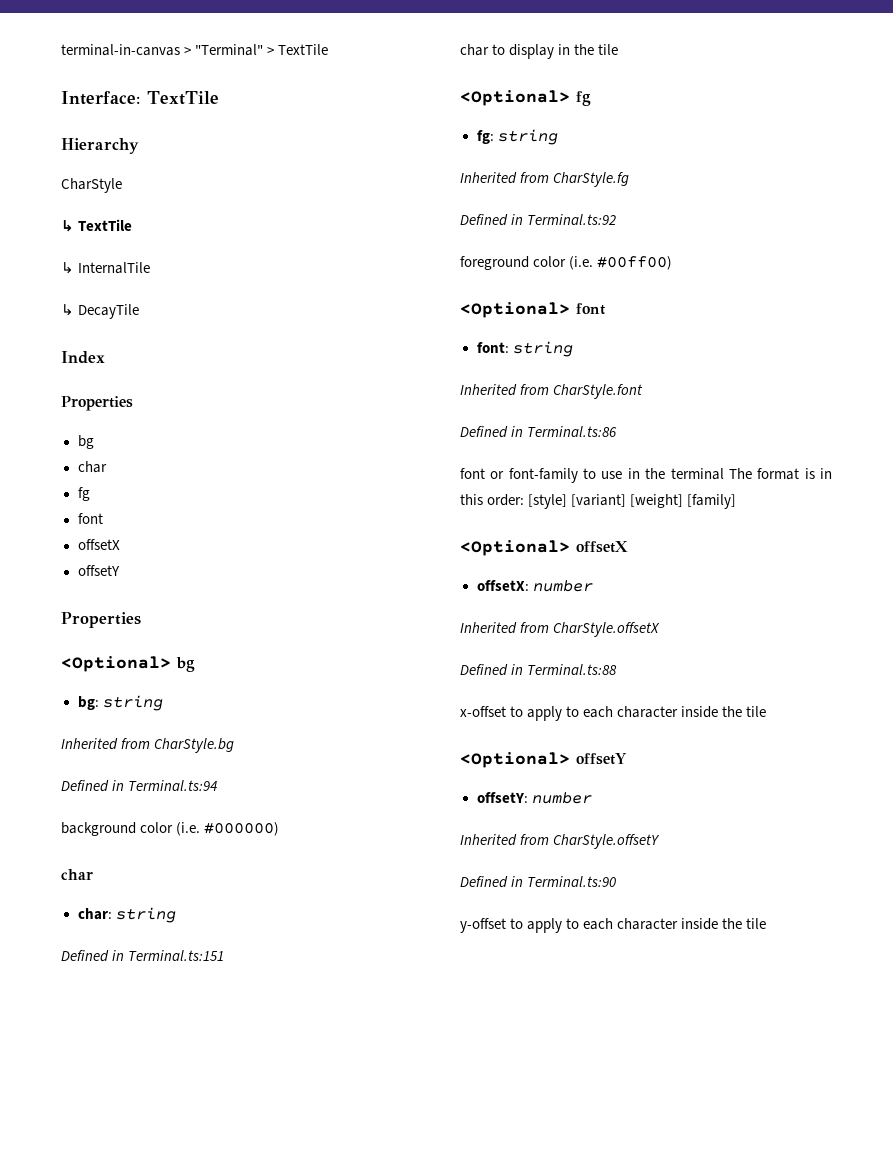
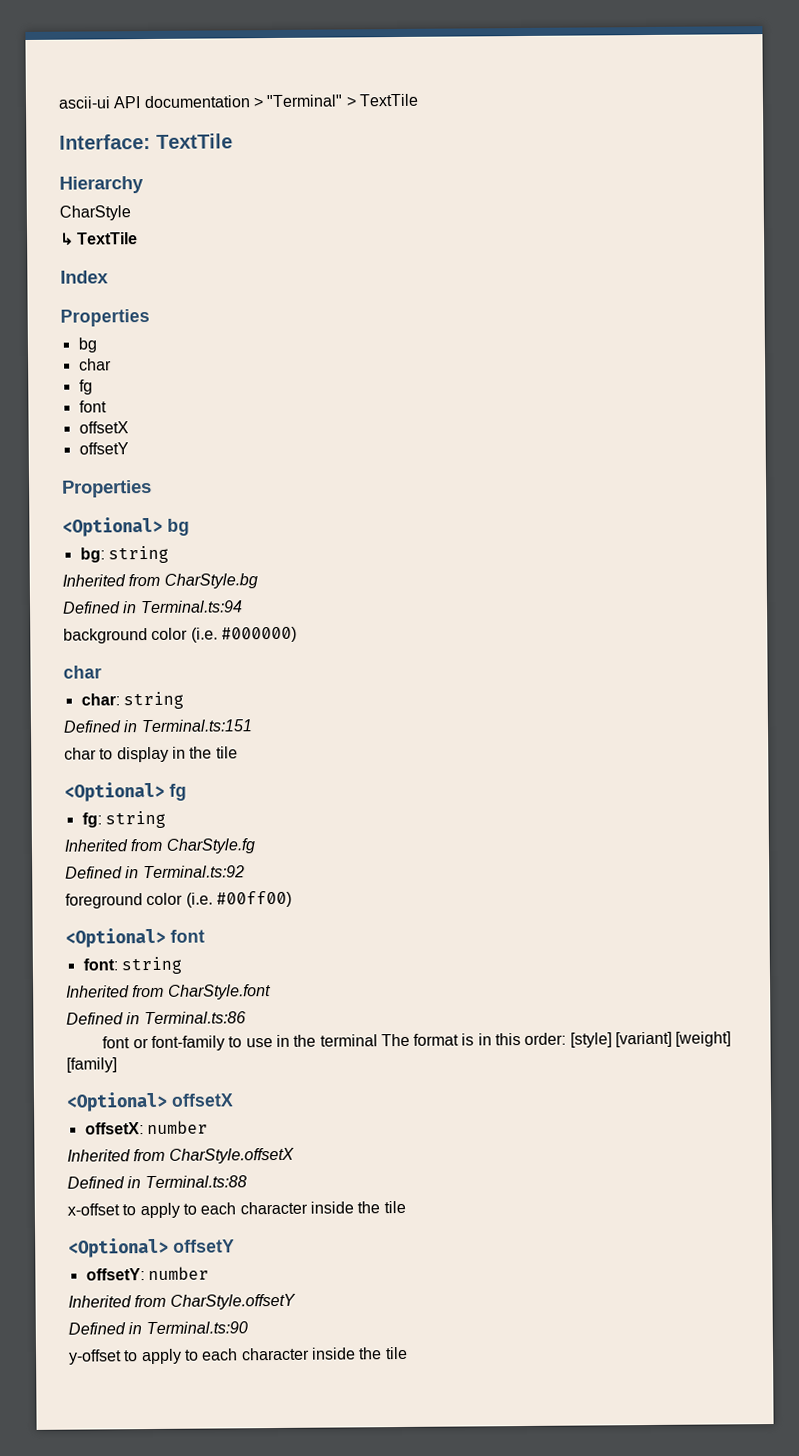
[61,44,180,56] terminal-in-canvas -> [58,95,251,109] ascii-ui API documentation
[61,262,151,274] [61,304,140,319] // ↳ InternalTile // ↳ DecayTile -> (139, 238) none

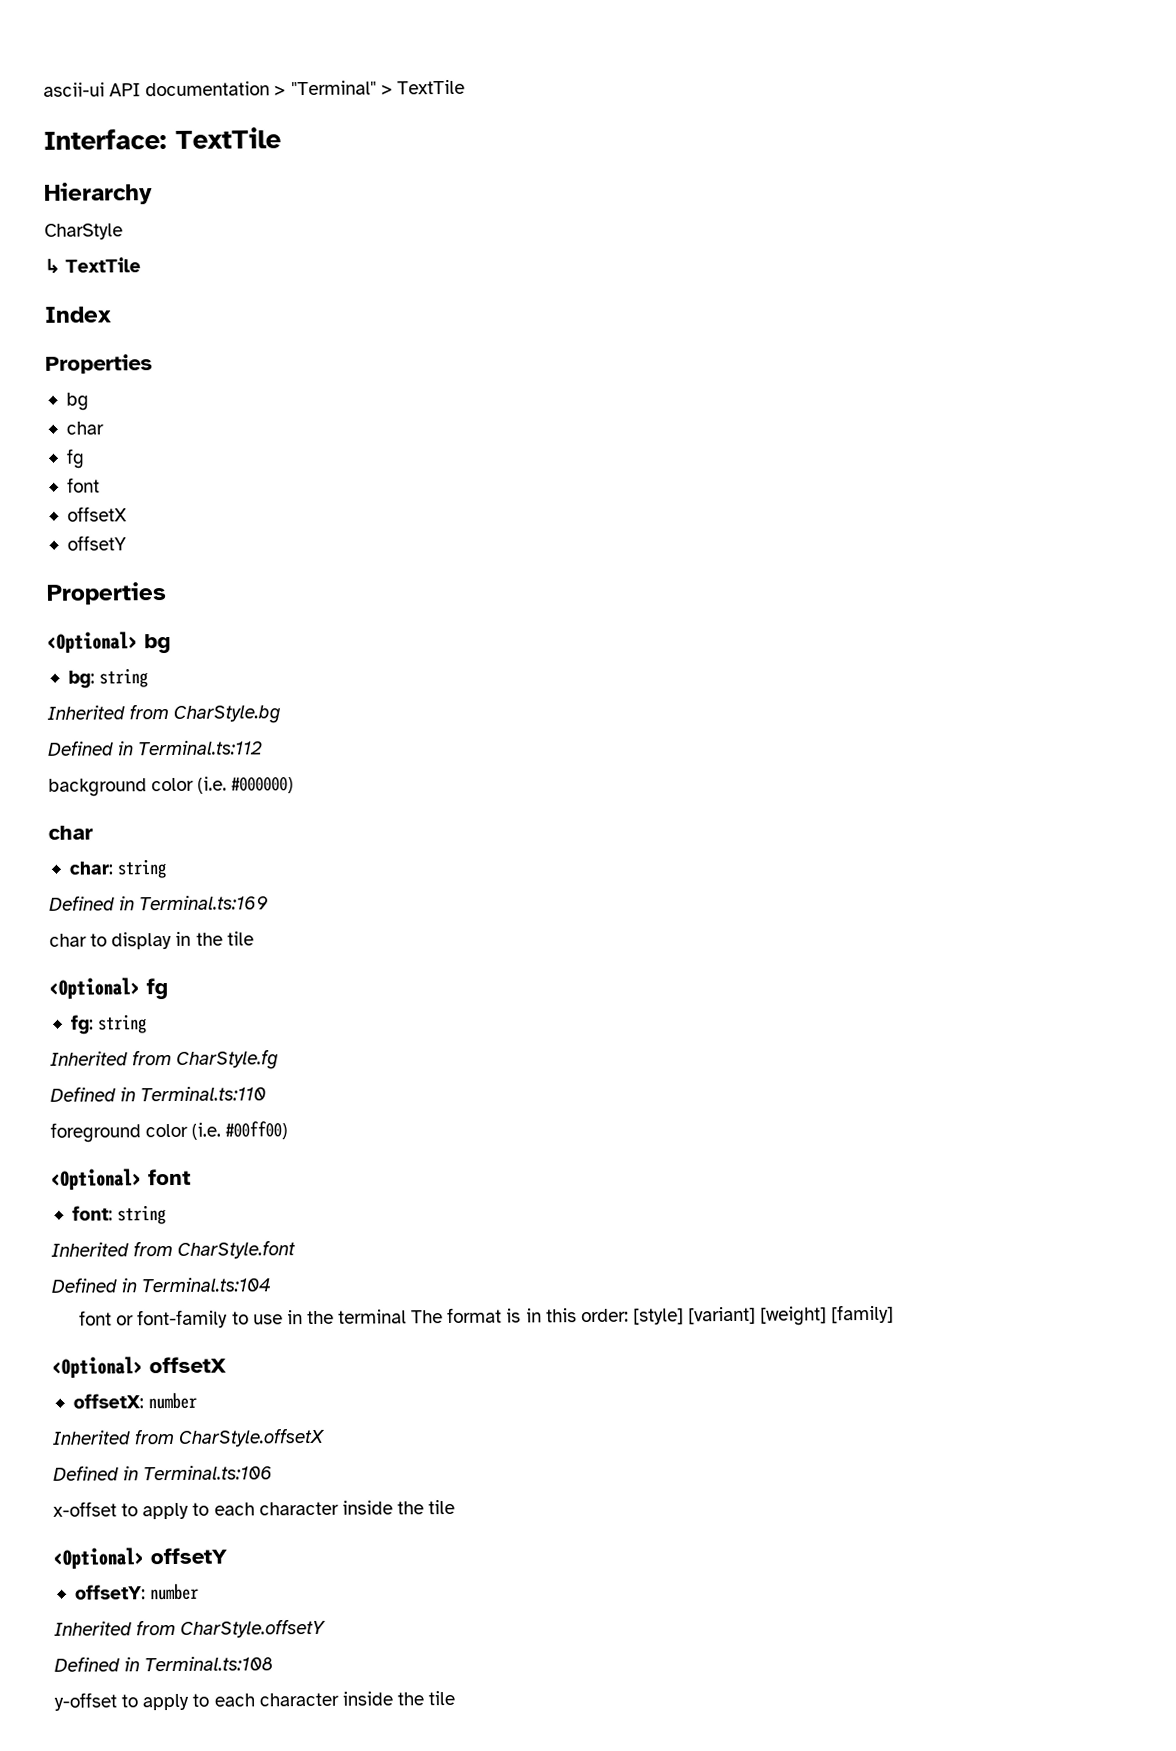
[139,600,243,614] Terminal.ts:94 -> [138,740,264,756] Terminal.ts:112
[140,719,253,733] Terminal.ts:151 -> [139,895,269,911] Terminal.ts:169
[142,865,245,879] Terminal.ts:92 -> [140,1086,267,1102] Terminal.ts:110
[143,1011,246,1025] Terminal.ts:86 -> [141,1277,272,1293] Terminal.ts:104
[144,1175,247,1189] Terminal.ts:88 -> [143,1465,274,1481] Terminal.ts:106
[145,1321,248,1335] Terminal.ts:90 -> [144,1656,275,1672] Terminal.ts:108

